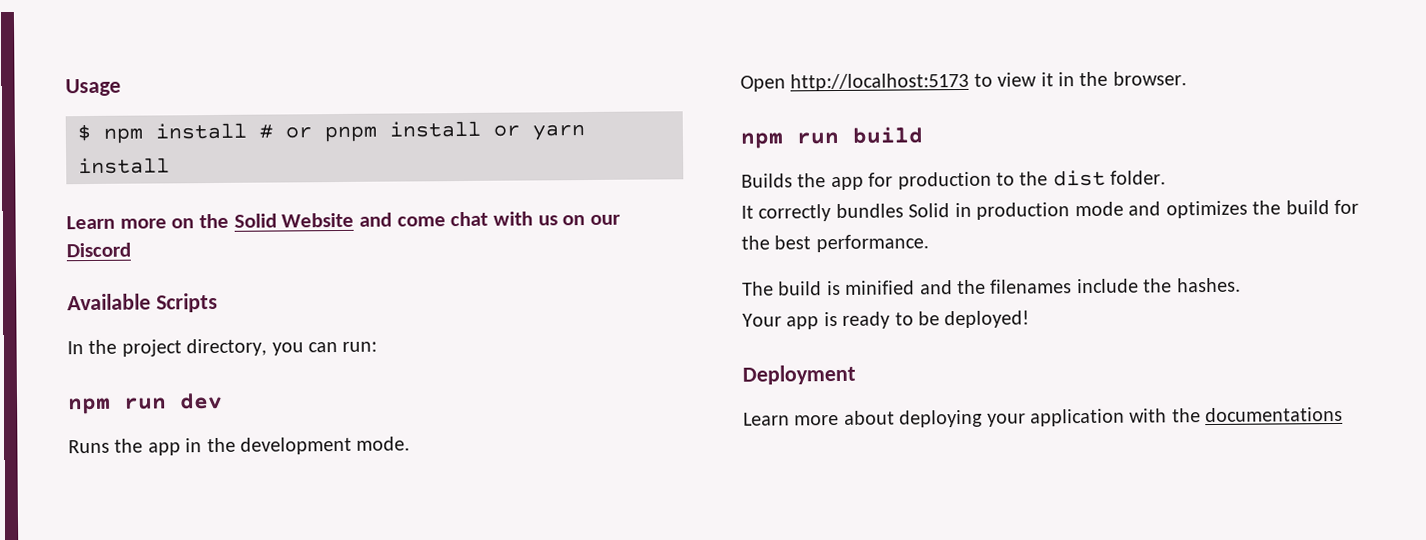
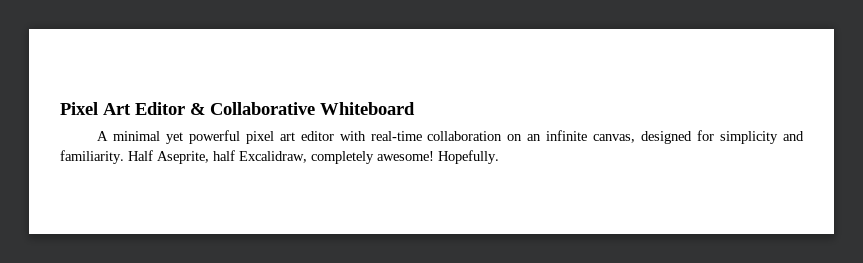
[65,78,121,97] [77,120,585,144] [78,157,170,175] [66,211,622,230] [66,242,131,258] [67,292,218,313] [67,338,378,357] [68,392,223,415] [68,436,411,456] [740,71,1187,92] [740,126,923,149] [741,169,1167,191] [741,199,1359,222] [741,234,929,253] [742,277,1241,296] [742,310,1031,330] [742,364,856,385] [743,406,1344,428] Usage // $ npm install # or pnpm install or yarn install // Learn more on the Solid Website and come chat with us on our Discord // Available Scripts // In the project directory, you can run: // npm run dev // Runs the app in the development mode. // Open http://localhost:5173 to view it in the browser. // npm run build // Builds the app for production to the dist folder. // It correctly bundles Solid in production mode and optimizes the build for the best performance. // The build is minified and the filenames include the hashes. // Your app is ready to be deployed! // Deployment // Learn more about deploying your application with the documentations -> [60,102,415,115] [96,130,805,144] [60,150,499,164] Pixel Art Editor & Collaborative Whiteboard // A minimal yet powerful pixel art editor with real-time collaboration on an infinite canvas, designed for simplicity and familiarity. Half Aseprite, half Excalidraw, completely awesome! Hopefully.

